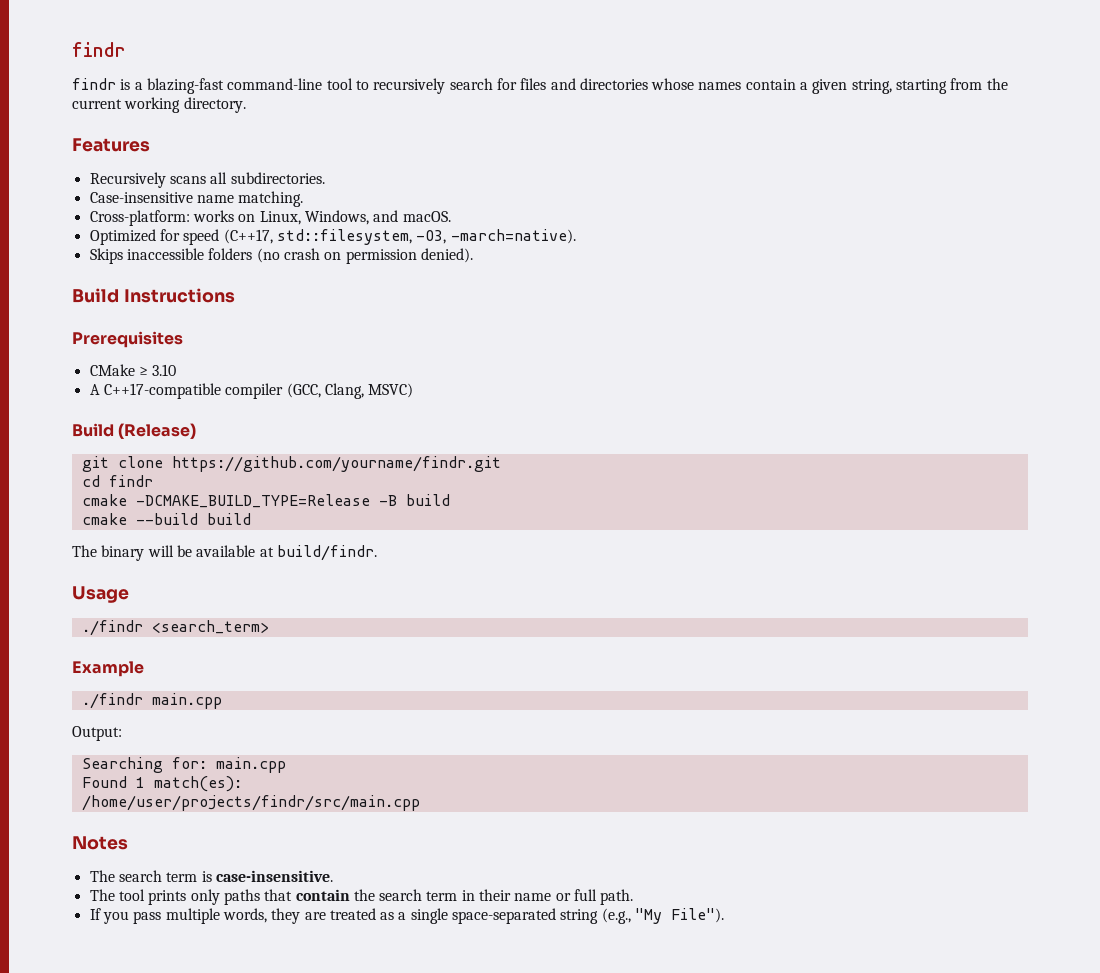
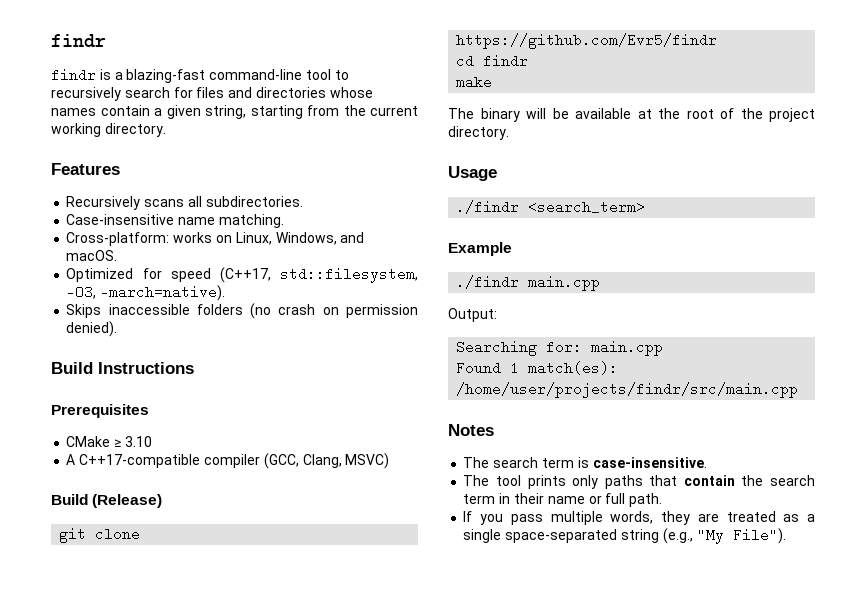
[171,456,501,472] https://github.com/yourname/findr.git -> [456,33,718,49] https://github.com/Evr5/findr
[81,494,450,508] [81,513,251,525] cmake -DCMAKE_BUILD_TYPE=Release -B build // cmake --build build -> [456,75,493,89] make
[276,545,377,561] build/findr. -> [658,108,815,122] [448,126,509,140] the root of the project directory.

